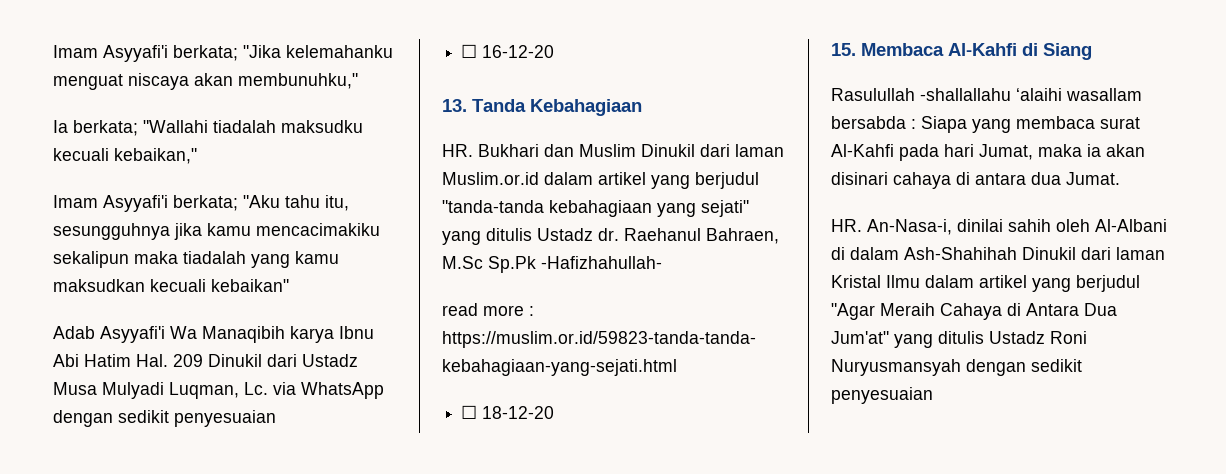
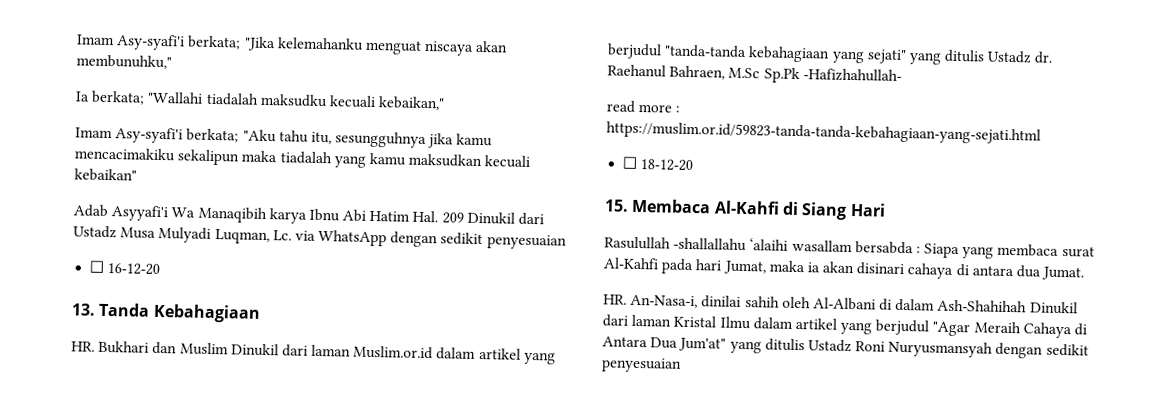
[53,45,168,62] Imam Asyyafi'i -> [76,34,186,51] Imam Asy-syafi'i
[103,195,168,212] Asyyafi'i -> [115,127,184,144] Asy-syafi'i
(1092, 51) none -> [849,202,886,217] Hari

